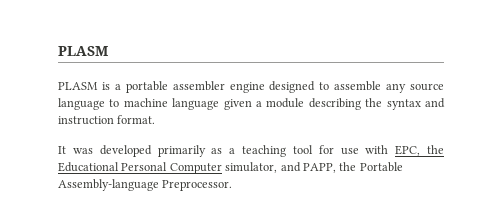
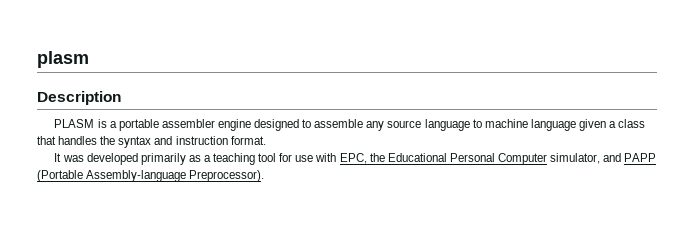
[58,46,108,56] PLASM -> [37,51,89,68] [37,91,121,105] plasm // Description
[266,98,361,110] module describing -> [618,119,646,128] [37,136,98,145] class that handles
[302,162,403,173] [58,179,233,191] PAPP, the Portable Assembly-language Preprocessor. -> [624,153,657,162] [37,170,265,182] PAPP (Portable Assembly-language Preprocessor).

